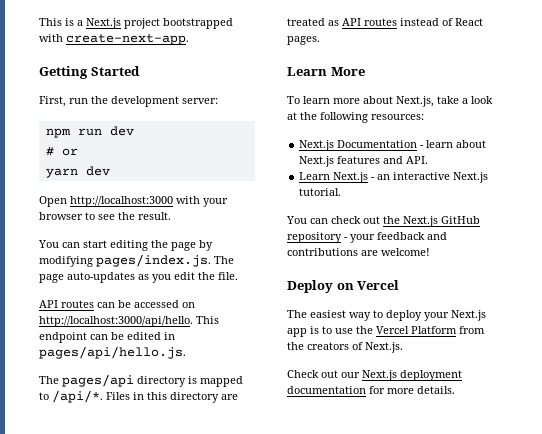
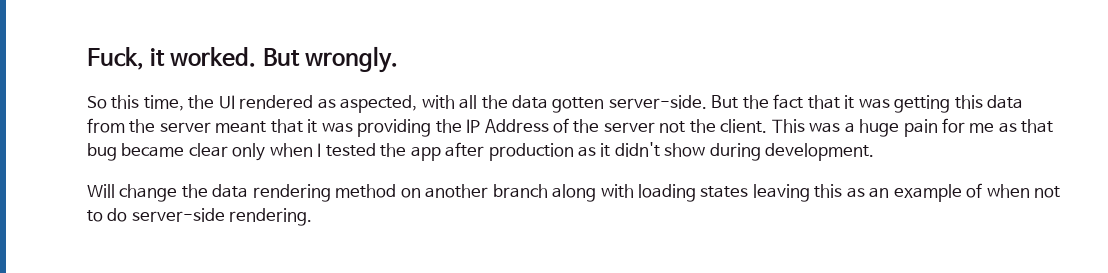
[39,18,233,29] [39,34,189,45] [39,66,140,79] [39,96,218,107] [45,126,134,138] [45,147,78,156] [45,166,110,178] [39,196,228,207] [39,212,171,220] [38,240,213,251] [39,254,234,267] [39,272,238,283] [39,300,195,308] [39,316,219,327] [39,332,175,343] [39,346,186,359] [39,374,243,387] [39,390,238,403] [287,18,483,26] [287,36,320,45] [287,67,365,76] [287,96,493,107] [287,112,424,123] [299,140,487,151] [299,156,429,167] [299,172,489,183] [299,188,342,196] [286,216,480,227] [287,232,447,243] [287,248,430,256] [287,280,400,293] [287,310,486,321] [287,326,485,337] [287,342,403,353] [287,370,462,381] [287,386,455,394] This is a Next.js project bootstrapped with create-next-app. // Getting Started // First, run the development server: // npm run dev // # or // yarn dev // Open http://localhost:3000 with your browser to see the result. // You can start editing the page by modifying pages/index.js. The page auto-updates as you edit the file. // API routes can be accessed on http://localhost:3000/api/hello. This endpoint can be edited in pages/api/hello.js. // The pages/api directory is mapped to /api/*. Files in this directory are treated as API routes instead of React pages. // Learn More // To learn more about Next.js, take a look at the following resources: // Next.js Documentation - learn about Next.js features and API. // Learn Next.js - an interactive Next.js tutorial. // You can check out the Next.js GitHub repository - your feedback and contributions are welcome! // Deploy on Vercel // The easiest way to deploy your Next.js app is to use the Vercel Platform from the creators of Next.js. // Check out our Next.js deployment documentation for more details. -> [87,46,398,73] [87,94,1024,113] [87,118,1054,137] [87,142,875,161] [87,183,1061,202] [87,208,313,226] Fuck, it worked. But wrongly. // So this time, the UI rendered as aspected, with all the data gotten server-side. But the fact that it was getting this data from the server meant that it was providing the IP Address of the server not the client. This was a huge pain for me as that bug became clear only when I tested the app after production as it didn't show during development. // Will change the data rendering method on another branch along with loading states leaving this as an example of when not to do server-side rendering.

